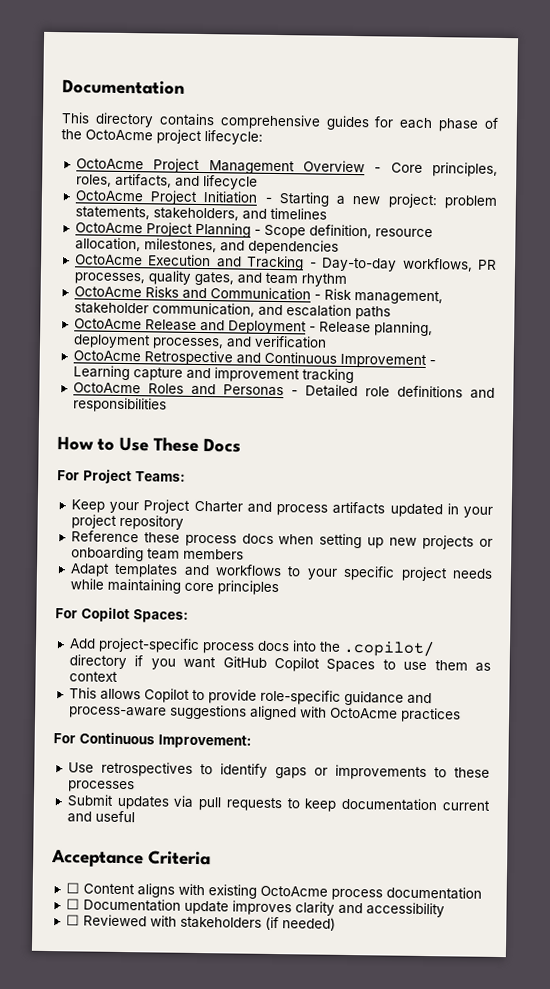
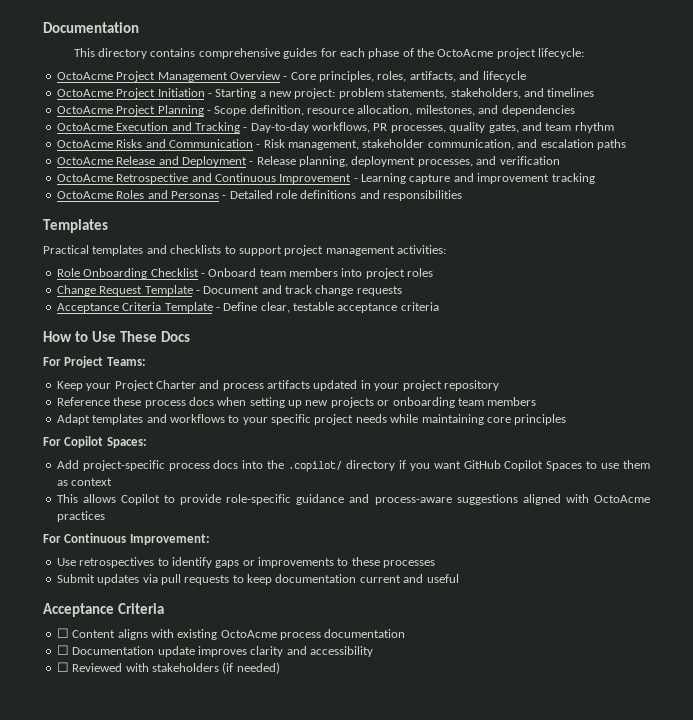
(167, 405) none -> [43,219,108,233] [43,245,446,256] [56,268,434,279] [56,285,402,296] [56,302,439,313] // Templates // Practical templates and checklists to support project management activities: // Role Onboarding Checklist - Onboard team members into project roles // Change Request Template - Document and track change requests // Acceptance Criteria Template - Define clear, testable acceptance criteria

